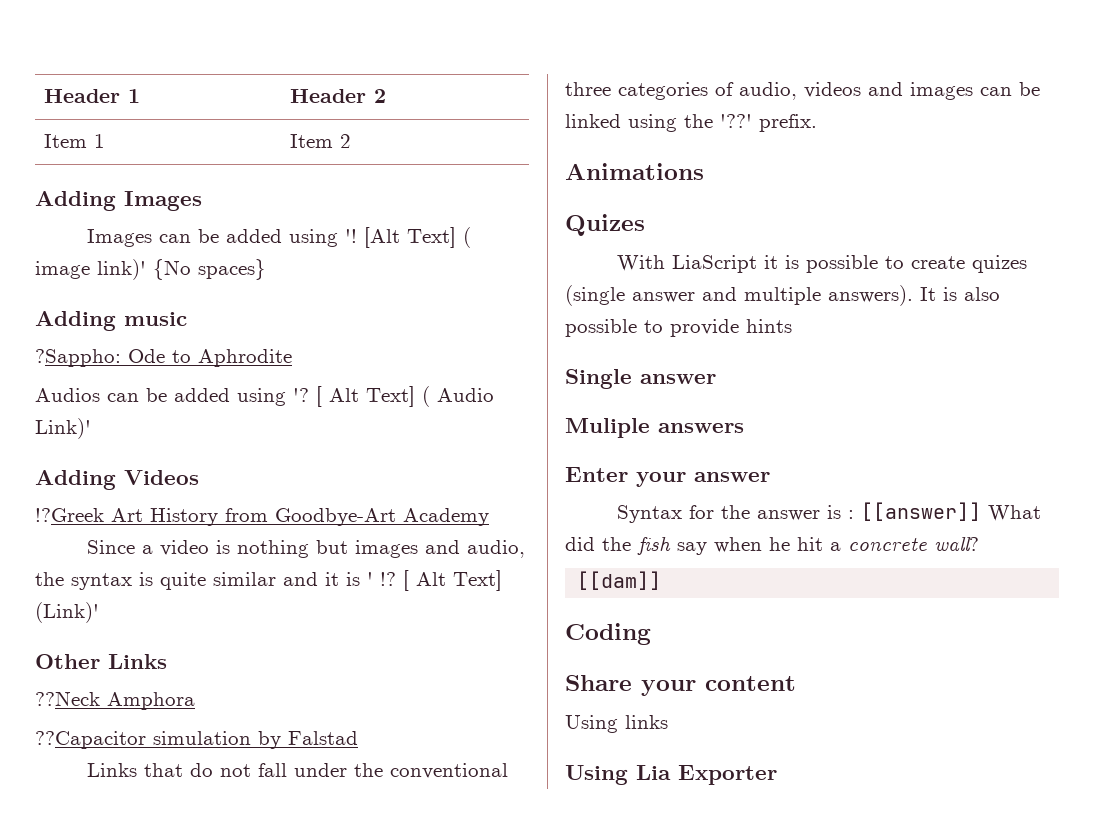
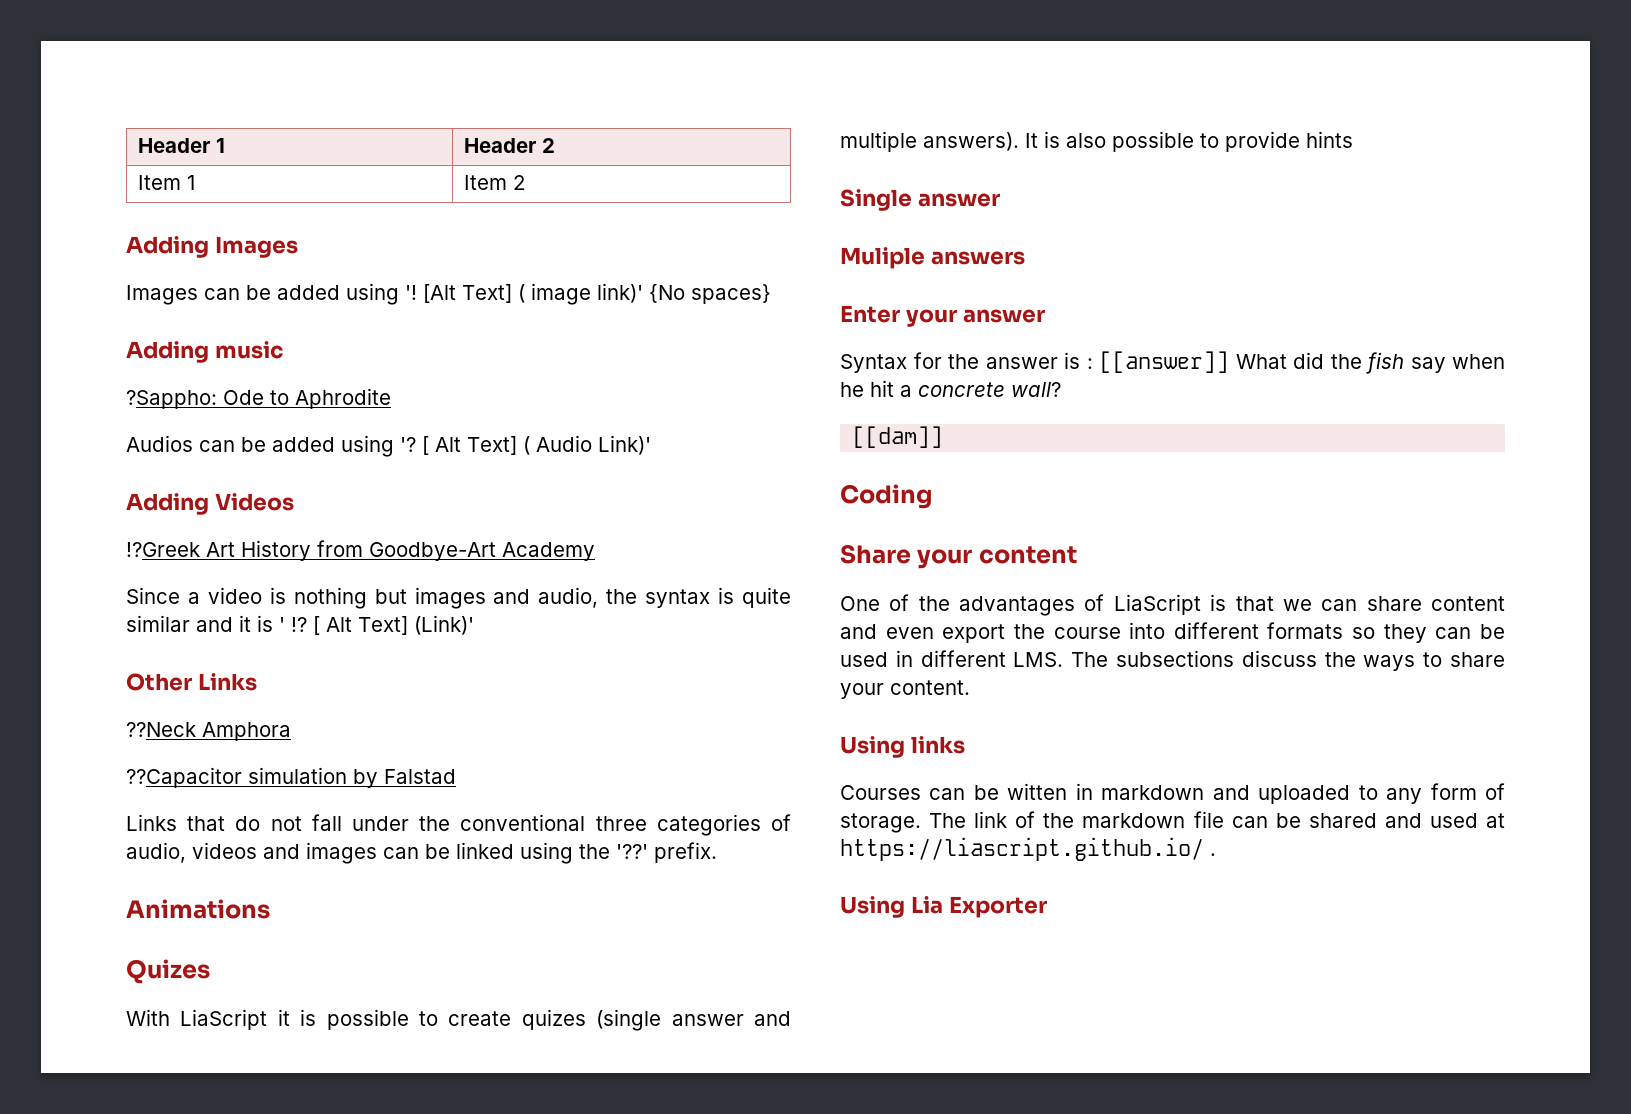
[565,715,668,733] Using links -> [840,594,1505,616] [840,622,1505,643] [840,650,1505,671] [840,680,970,699] [840,736,965,758] [840,783,1505,804] [840,811,1505,833] [840,837,1216,861] One of the advantages of LiaScript is that we can share content and even export the course into different formats so they can be used in different LMS. The subsections discuss the ways to share your content. // Using links // Courses can be witten in markdown and uploaded to any form of storage. The link of the markdown file can be shared and used at https://liascript.github.io/ .

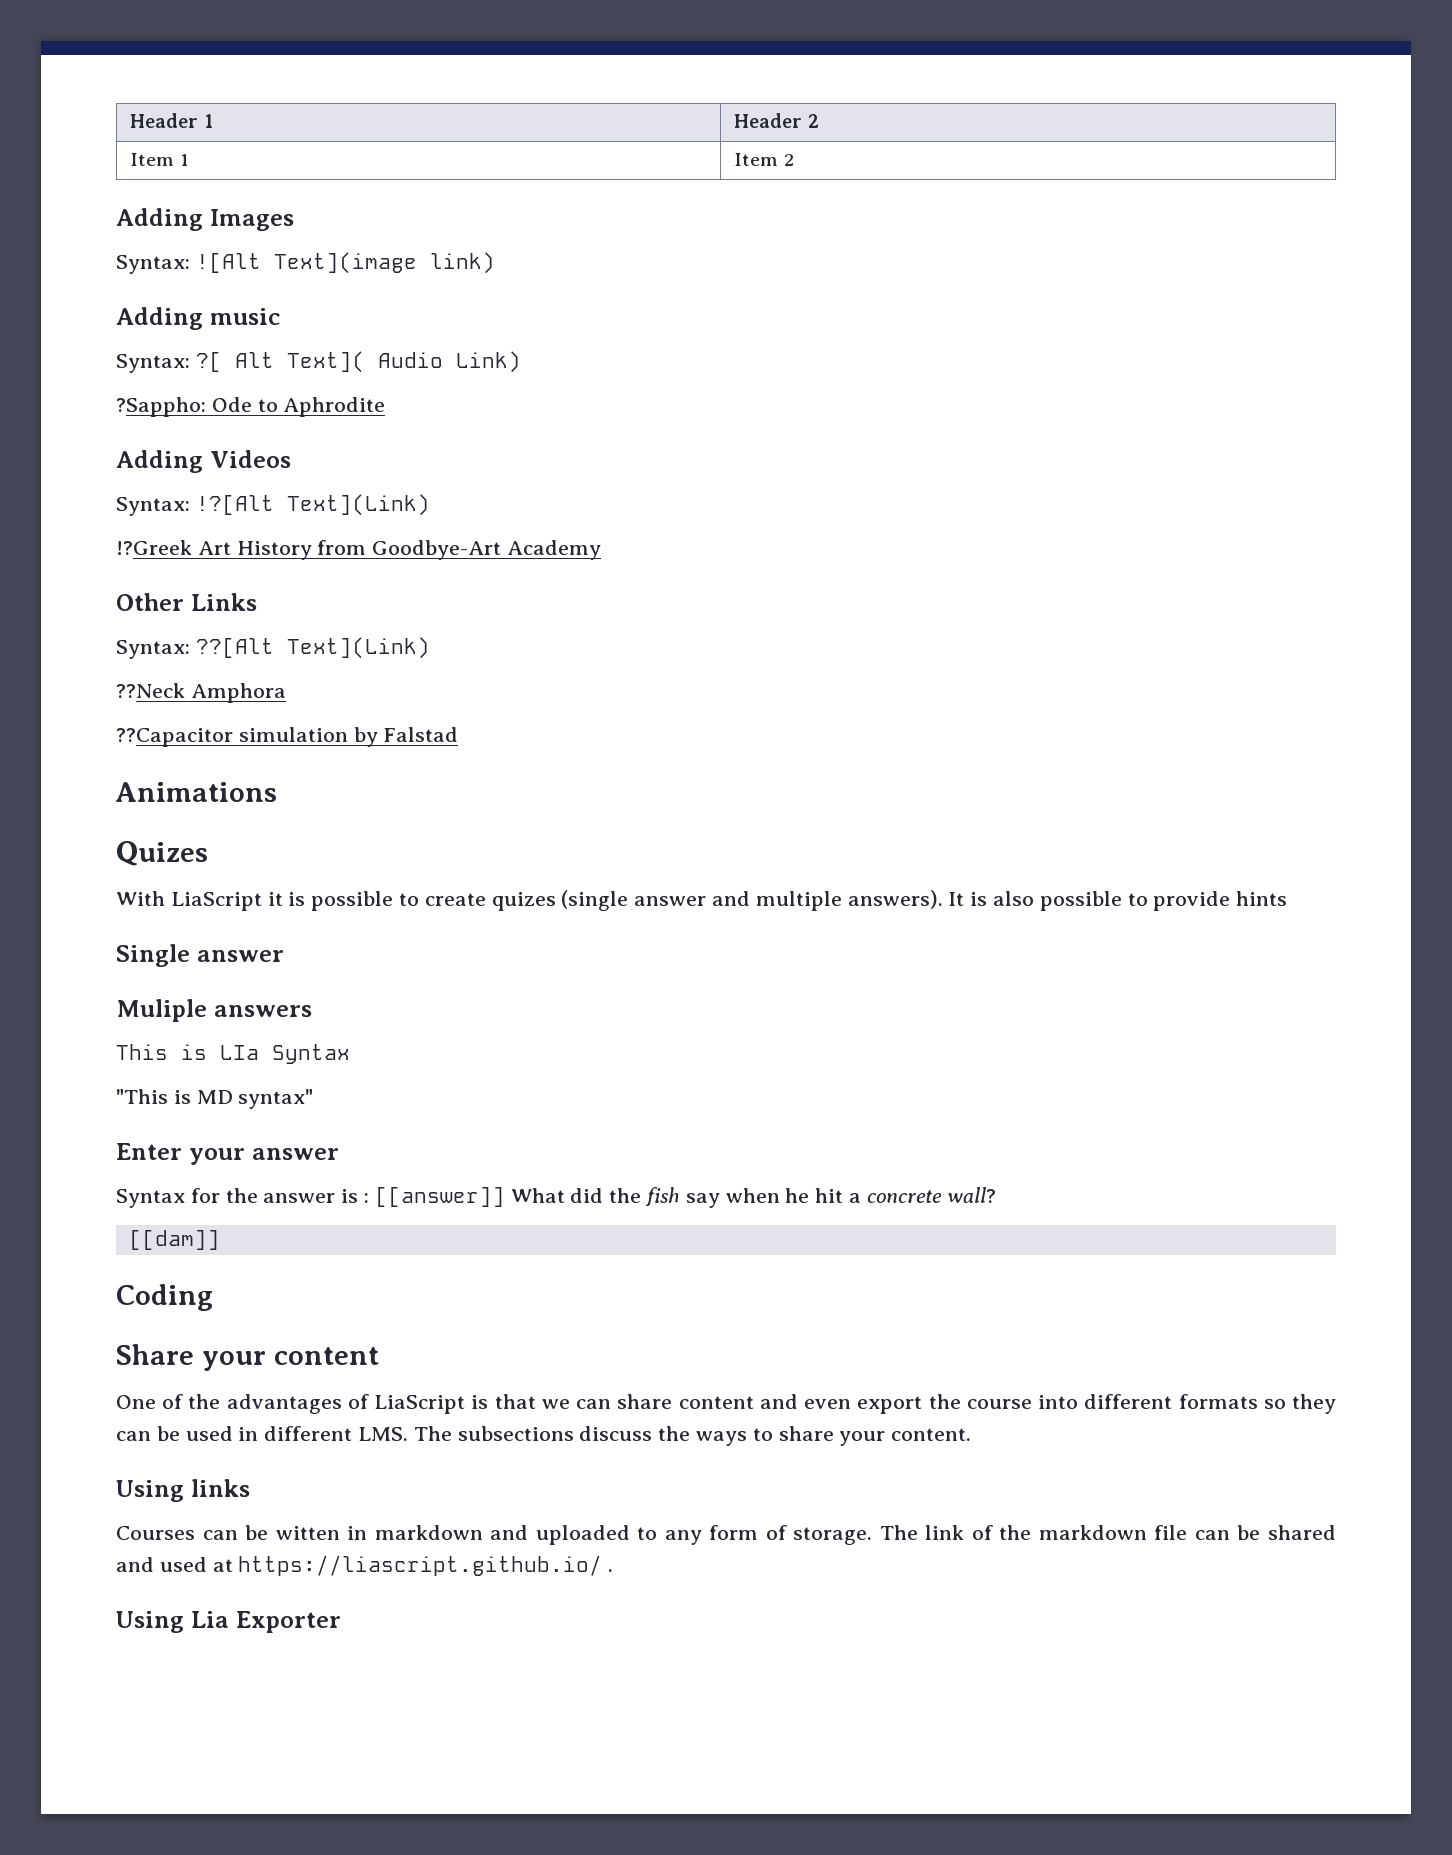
[126,283,771,305] [126,341,283,363] [126,388,391,409] [126,435,651,457] Images can be added using '! [Alt Text] ( image link)' {No spaces} // Adding music // ?Sappho: Ode to Aphrodite // Audios can be added using '? [ Alt Text] ( Audio Link)' -> [116,252,495,274] [116,307,280,330] [116,351,521,373] [116,397,386,417] Syntax: ![Alt Text](image link) // Adding music // Syntax: ?[ Alt Text]( Audio Link) // ?Sappho: Ode to Aphrodite
(294, 502) none -> [116,494,430,516] // Syntax: !?[Alt Text](Link)
[126,587,791,609] [126,615,474,635] // Since a video is nothing but images and audio, the syntax is quite similar and it is ' !? [ Alt Text] (Link)' -> (602, 550) none
(257, 682) none -> [116,637,430,659] // Syntax: ??[Alt Text](Link)
[126,814,791,836] [126,842,717,864] // Links that do not fall under the conventional three categories of audio, videos and images can be linked using the '??' prefix. -> (459, 734) none
(1025, 258) none -> [116,1044,350,1064] [116,1089,314,1109] // This is LIa Syntax // "This is MD syntax"

